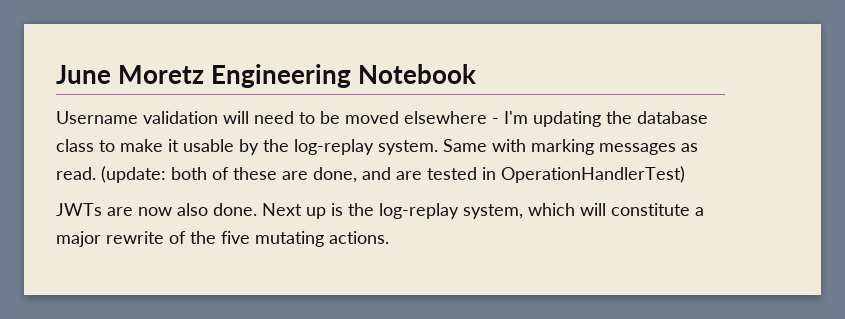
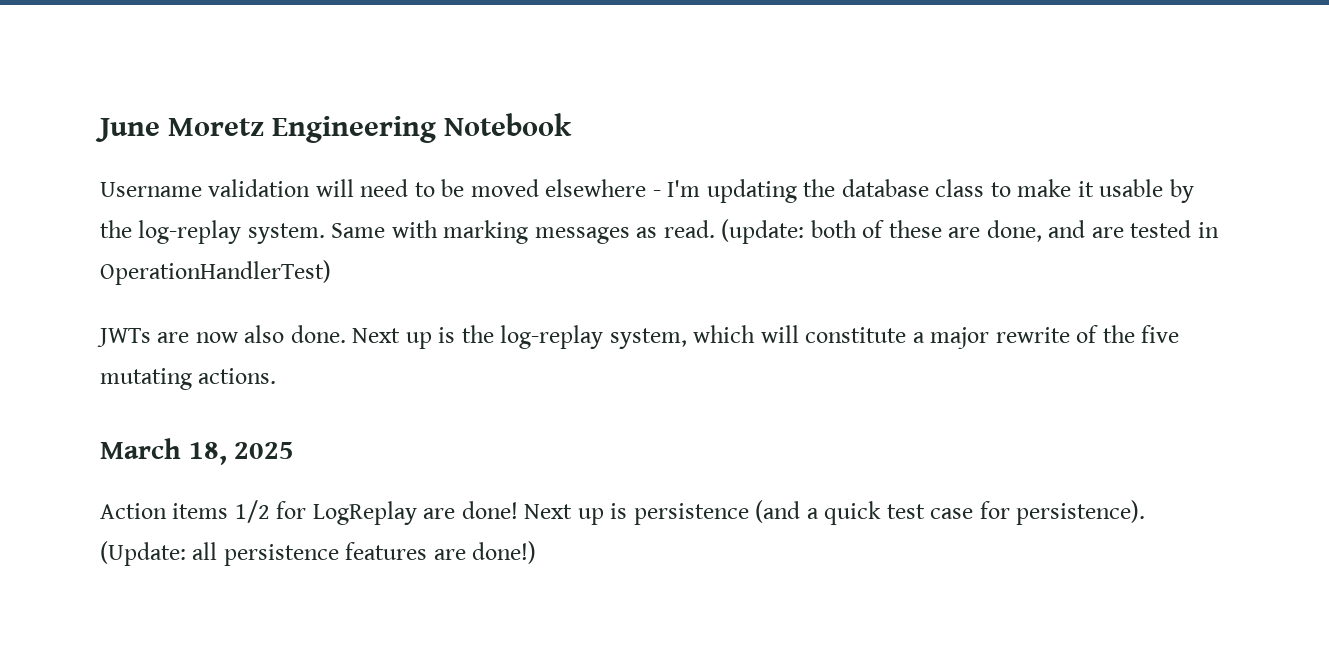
(389, 237) none -> [100,438,295,465] [100,500,1146,525] [100,541,537,566] // March 18, 2025 // Action items 1/2 for LogReplay are done! Next up is persistence (and a quick test case for persistence). (Update: all persistence features are done!)

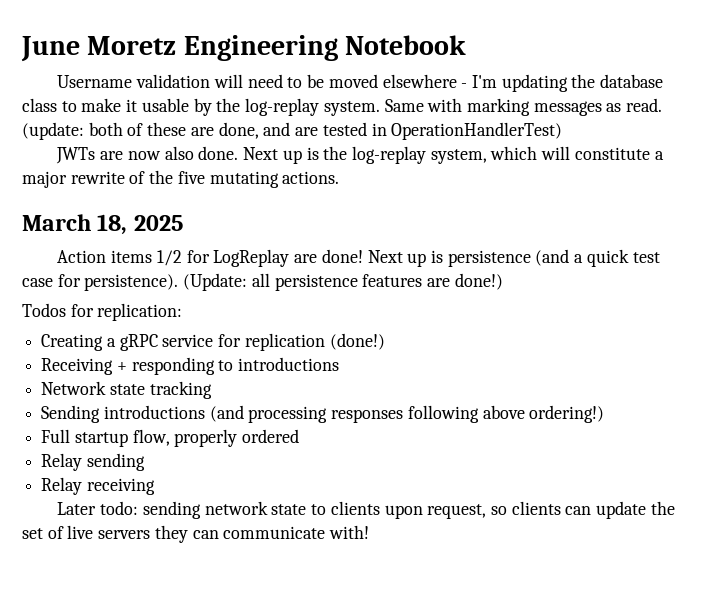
(537, 552) none -> [22,303,183,321] [41,333,385,351] [41,357,340,375] [41,381,212,399] [41,405,605,423] [41,429,300,447] [41,453,145,471] [41,477,155,495] [57,501,675,519] [22,525,370,543] // Todos for replication: // Creating a gRPC service for replication (done!) // Receiving + responding to introductions // Network state tracking // Sending introductions (and processing responses following above ordering!) // Full startup flow, properly ordered // Relay sending // Relay receiving // Later todo: sending network state to clients upon request, so clients can update the set of live servers they can communicate with!

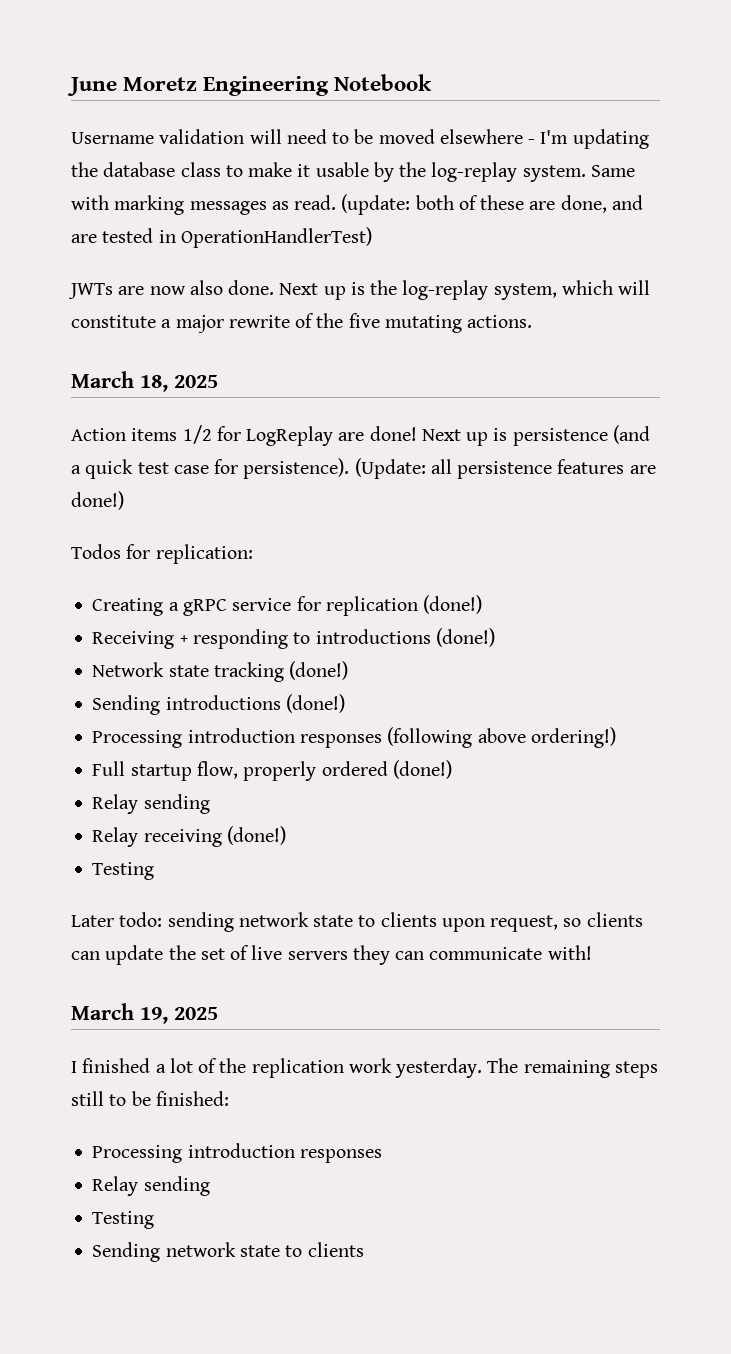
(340, 364) none -> [435,628,495,647] (done!)
(212, 390) none -> [289,661,349,680] (done!)
[209,405,479,423] (and processing responses following -> [285,694,345,713] [92,727,473,748] (done!) // Processing introduction responses (following
(300, 436) none -> [392,760,452,779] (done!)
(155, 486) none -> [226,826,286,845] [92,862,155,880] (done!) // Testing
(370, 532) none -> [71,1003,218,1024] [71,1058,658,1078] [71,1091,229,1106] [92,1143,382,1163] [92,1176,210,1196] [92,1211,155,1229] [92,1242,364,1262] // March 19, 2025 // I finished a lot of the replication work yesterday. The remaining steps still to be finished: // Processing introduction responses // Relay sending // Testing // Sending network state to clients

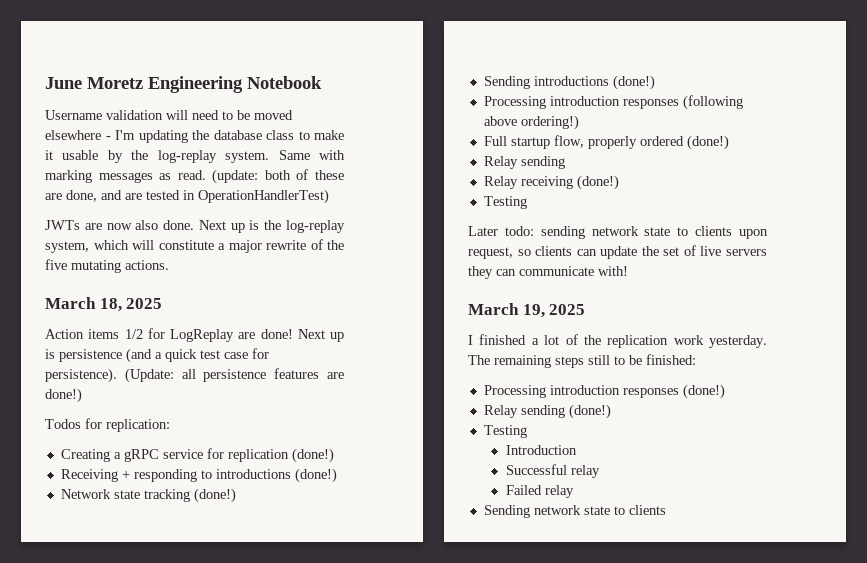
[92,1176,210,1196] [92,1211,155,1229] // Relay sending // Testing -> [682,384,725,399] [483,404,611,419] [483,425,527,438] [505,445,577,455] [505,464,600,478] [505,485,574,498] (done!) // Relay sending (done!) // Testing // Introduction // Successful relay // Failed relay

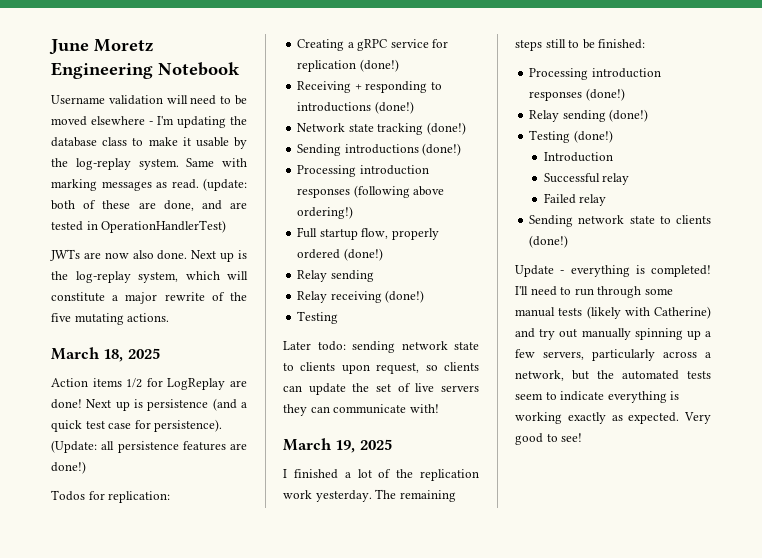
(527, 431) none -> [573,130,613,143] (done!)
(666, 510) none -> [529,235,569,248] [515,265,711,277] [515,286,673,298] [515,306,711,319] [515,328,711,340] [515,349,711,361] [515,370,711,381] [515,391,680,403] [515,412,711,424] [515,433,583,445] (done!) // Update - everything is completed! I'll need to run through some manual tests (likely with Catherine) and try out manually spinning up a few servers, particularly across a network, but the automated tests seem to indicate everything is working exactly as expected. Very good to see!

